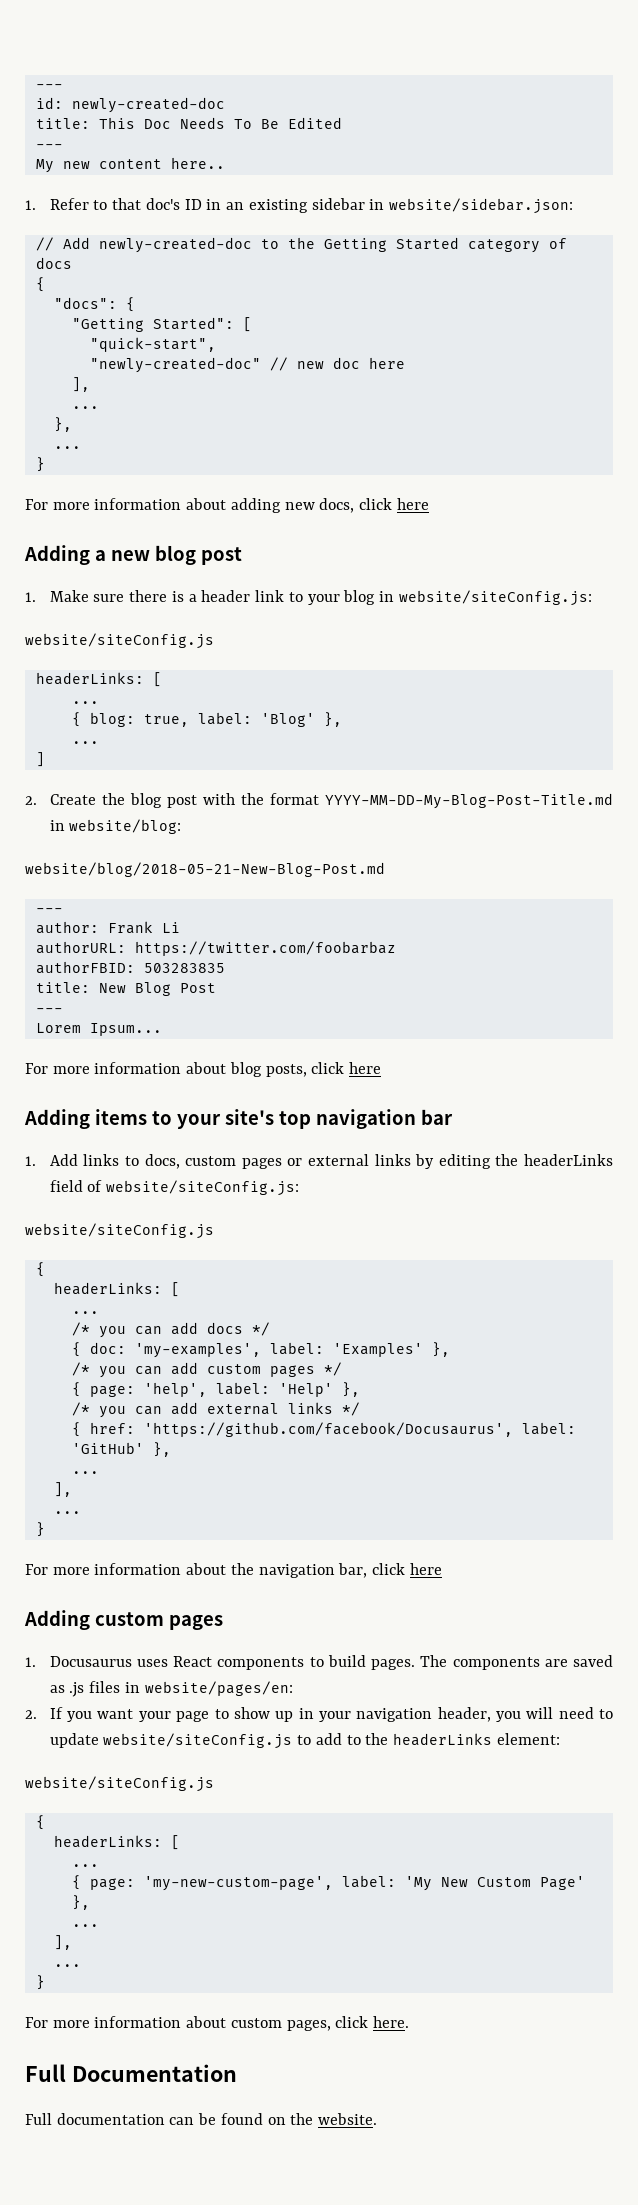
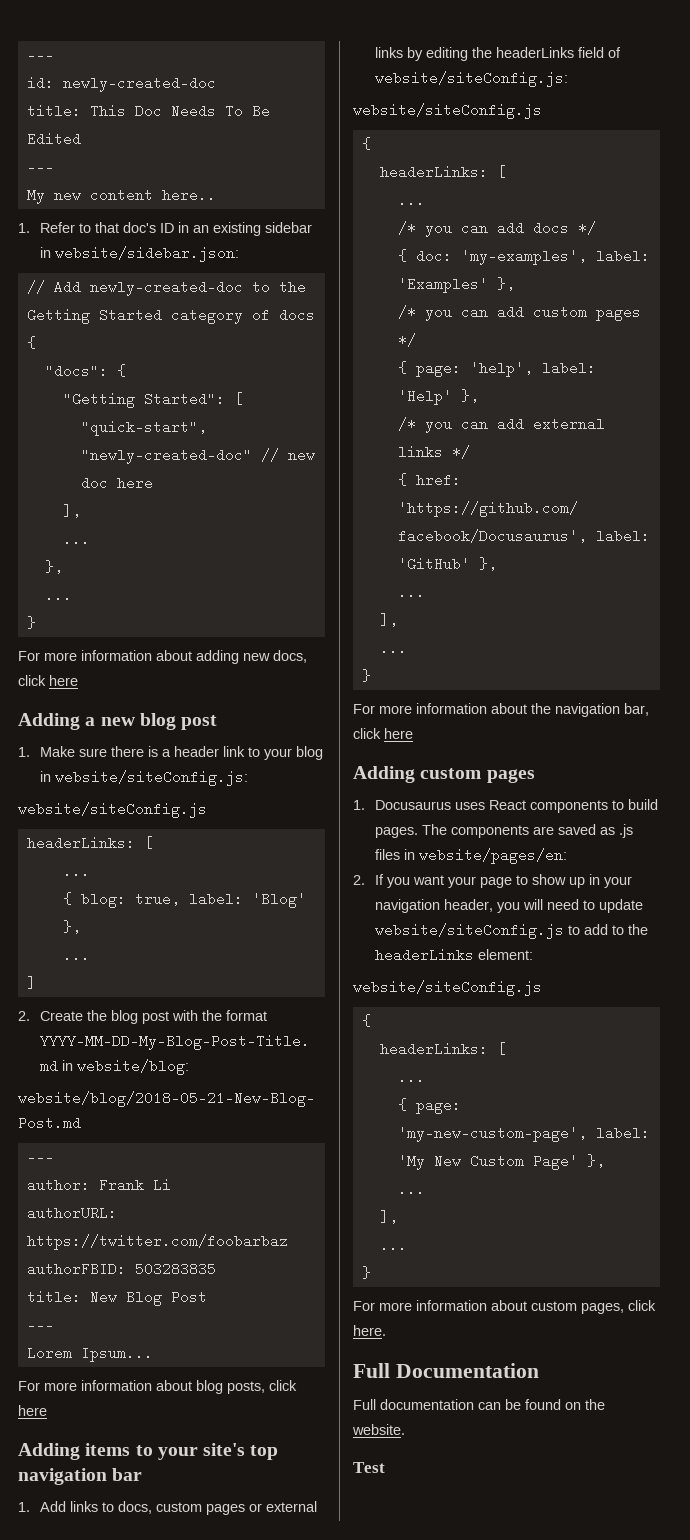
(378, 2119) none -> [353,1462,385,1473] // Test

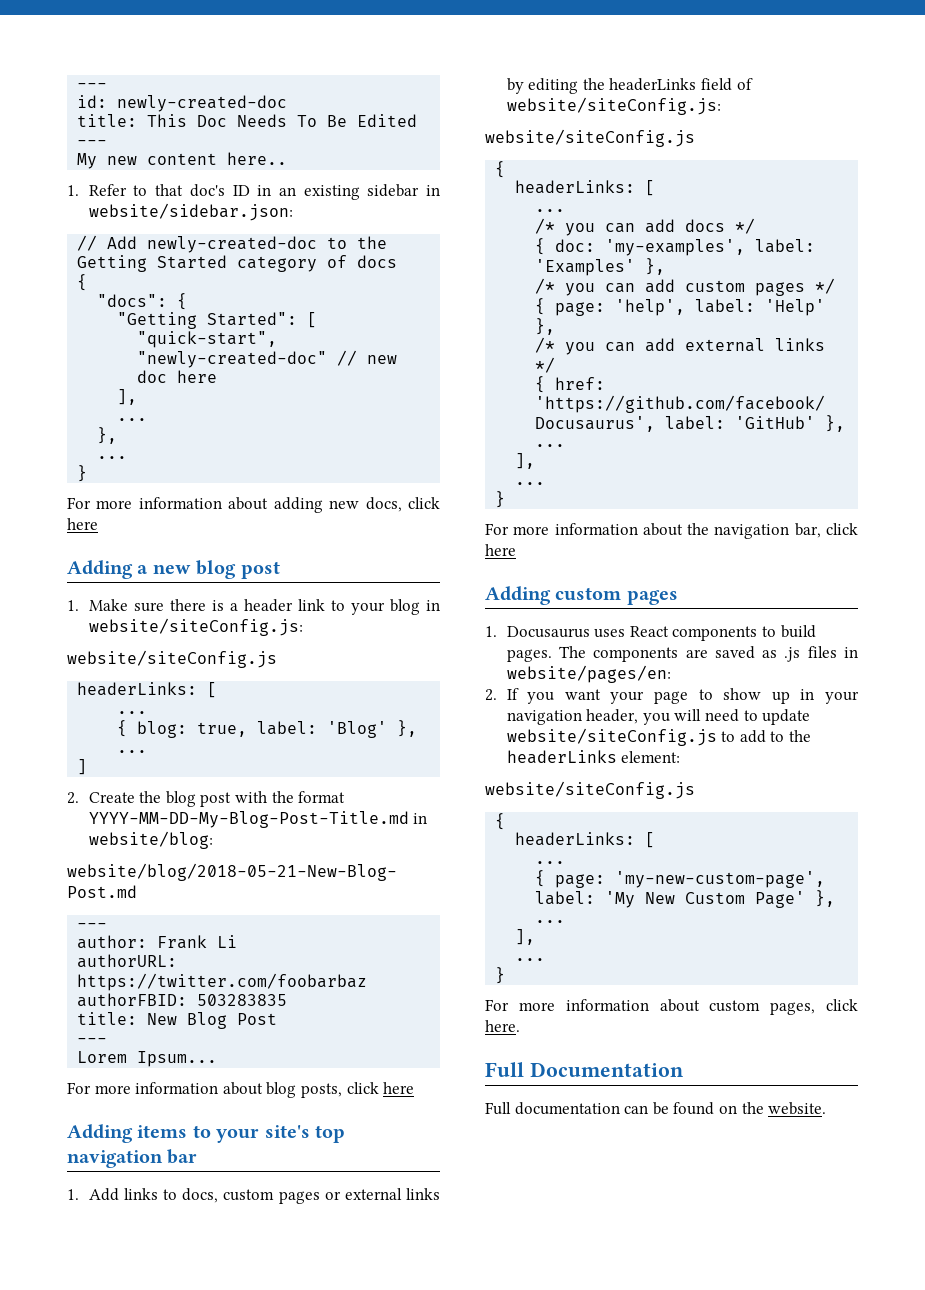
[353,1462,385,1473] // Test -> (827, 1108) none

